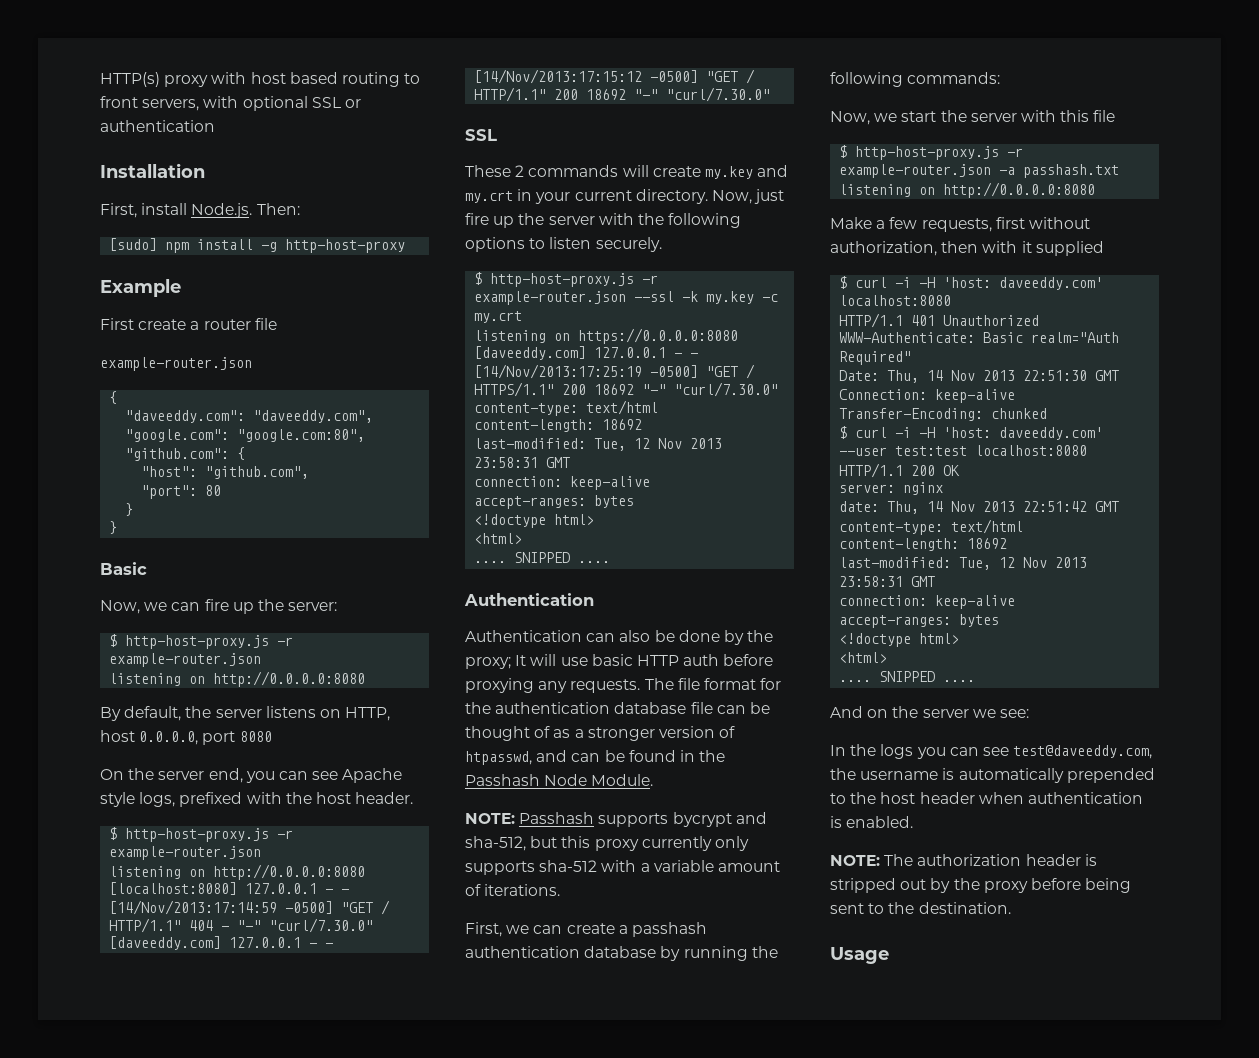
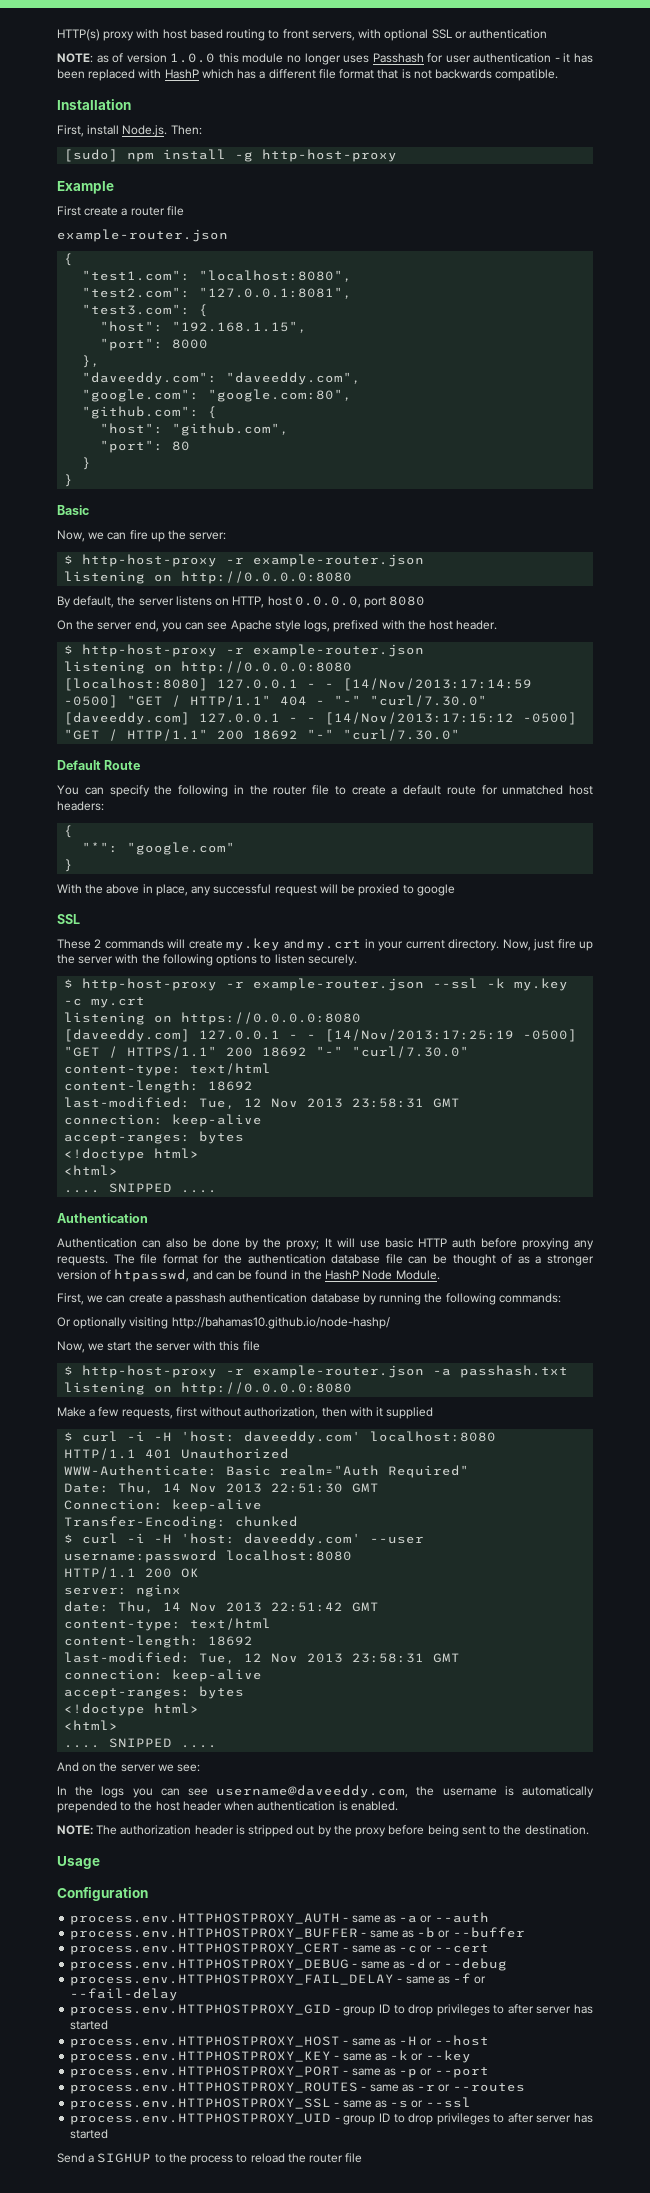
(215, 126) none -> [57,53,593,65] [57,69,559,81] // NOTE: as of version 1.0.0 this module no longer uses Passhash for user authentication - it has been replaced with HashP which has a different file format that is not backwards compatible.
(118, 397) none -> [82,270,353,282] [82,287,353,299] [82,304,209,317] [100,321,308,333] [100,338,209,351] [82,355,101,368] // "test1.com": "localhost:8080", // "test2.com": "127.0.0.1:8081", // "test3.com": { // "host": "192.168.1.15", // "port": 8000 // },
[125,635,270,649] http-host-proxy.js -> [82,554,218,567] http-host-proxy
[125,828,270,842] http-host-proxy.js -> [82,644,218,657] http-host-proxy
(771, 94) none -> [57,760,141,770] [57,785,593,797] [57,801,104,811] [64,825,74,838] [82,842,236,855] [64,859,74,872] [57,884,455,896] // Default Route // You can specify the following in the router file to create a default route for unmatched host headers: // { // "*": "google.com" // } // With the above in place, any successful request will be proxied to google
[490,273,635,287] http-host-proxy.js -> [82,978,218,991] http-host-proxy
[465,774,540,786] Passhash -> [325,1270,360,1280] HashP
[465,812,767,827] [465,836,749,851] [465,860,780,875] [465,884,561,896] // NOTE: Passhash supports bycrypt and sha-512, but this proxy currently only supports sha-512 with a variable amount of iterations. -> (440, 1275) none
(1001, 78) none -> [57,1317,390,1329] // Or optionally visiting http://bahamas10.github.io/node-hashp/
[855,146,1000,160] http-host-proxy.js -> [82,1365,218,1378] http-host-proxy
[895,446,968,456] test:test -> [64,1550,218,1563] username:password
[1013,745,1153,759] test@daveeddy.com, -> [216,1785,409,1798] username@daveeddy.com,
(889, 955) none -> [57,1887,148,1901] [70,1912,489,1925] [70,1927,525,1940] [70,1943,489,1955] [70,1958,507,1971] [70,1973,487,1986] [70,1988,179,2001] [70,2004,593,2016] [70,2020,109,2030] [70,2035,489,2048] [70,2050,471,2063] [70,2066,489,2078] [70,2082,525,2094] [70,2097,471,2110] [70,2113,593,2125] [70,2129,109,2139] [57,2153,363,2165] // Configuration // process.env.HTTPHOSTPROXY_AUTH - same as -a or --auth // process.env.HTTPHOSTPROXY_BUFFER - same as -b or --buffer // process.env.HTTPHOSTPROXY_CERT - same as -c or --cert // process.env.HTTPHOSTPROXY_DEBUG - same as -d or --debug // process.env.HTTPHOSTPROXY_FAIL_DELAY - same as -f or --fail-delay // process.env.HTTPHOSTPROXY_GID - group ID to drop privileges to after server has started // process.env.HTTPHOSTPROXY_HOST - same as -H or --host // process.env.HTTPHOSTPROXY_KEY - same as -k or --key // process.env.HTTPHOSTPROXY_PORT - same as -p or --port // process.env.HTTPHOSTPROXY_ROUTES - same as -r or --routes // process.env.HTTPHOSTPROXY_SSL - same as -s or --ssl // process.env.HTTPHOSTPROXY_UID - group ID to drop privileges to after server has started // Send a SIGHUP to the process to reload the router file

